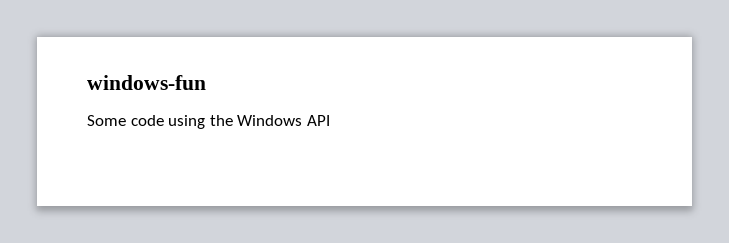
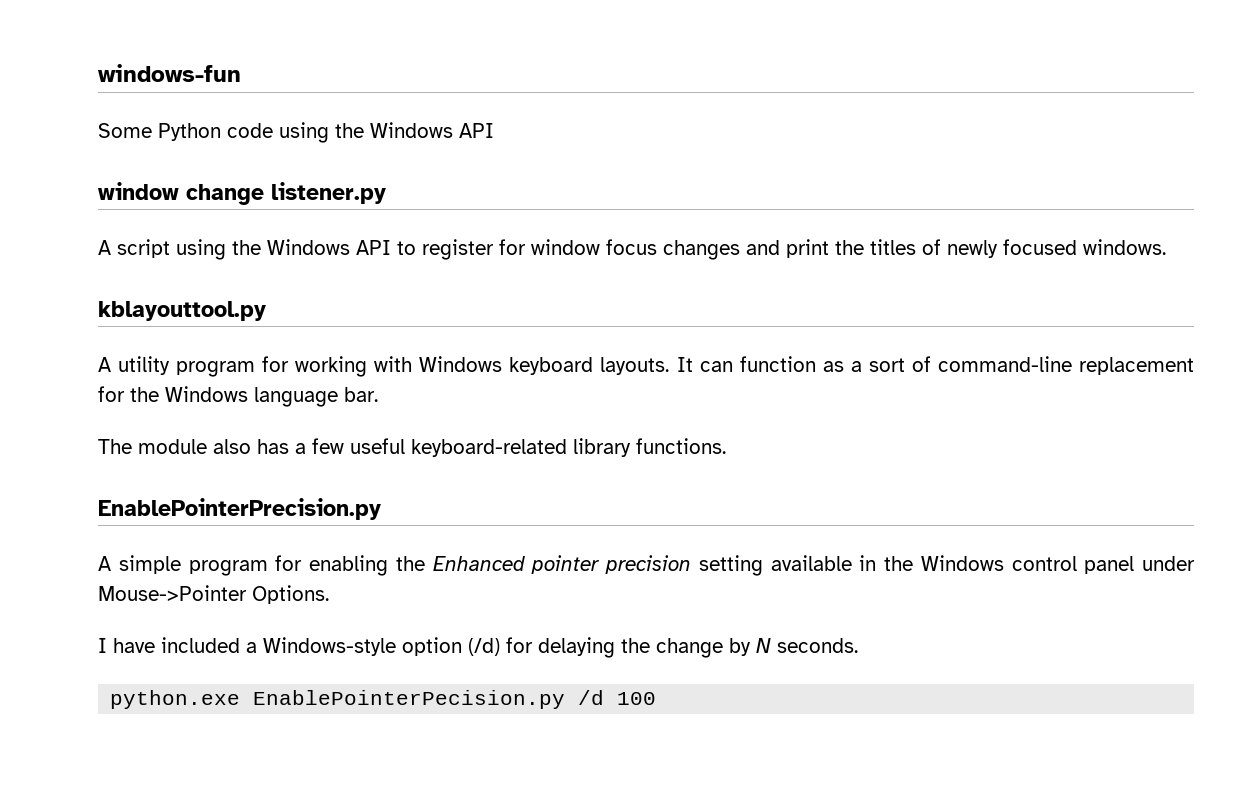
(126, 120) none -> [158,123,221,141] Python
(330, 120) none -> [98,182,386,205] [98,239,1166,260] [98,301,266,321] [98,356,1194,377] [98,386,378,407] [98,438,726,457] [98,498,381,520] [98,555,1195,576] [98,585,329,604] [98,637,858,658] [110,690,657,709] // window change listener.py // A script using the Windows API to register for window focus changes and print the titles of newly focused windows. // kblayouttool.py // A utility program for working with Windows keyboard layouts. It can function as a sort of command-line replacement for the Windows language bar. // The module also has a few useful keyboard-related library functions. // EnablePointerPrecision.py // A simple program for enabling the Enhanced pointer precision setting available in the Windows control panel under Mouse->Pointer Options. // I have included a Windows-style option (/d) for delaying the change by N seconds. // python.exe EnablePointerPecision.py /d 100

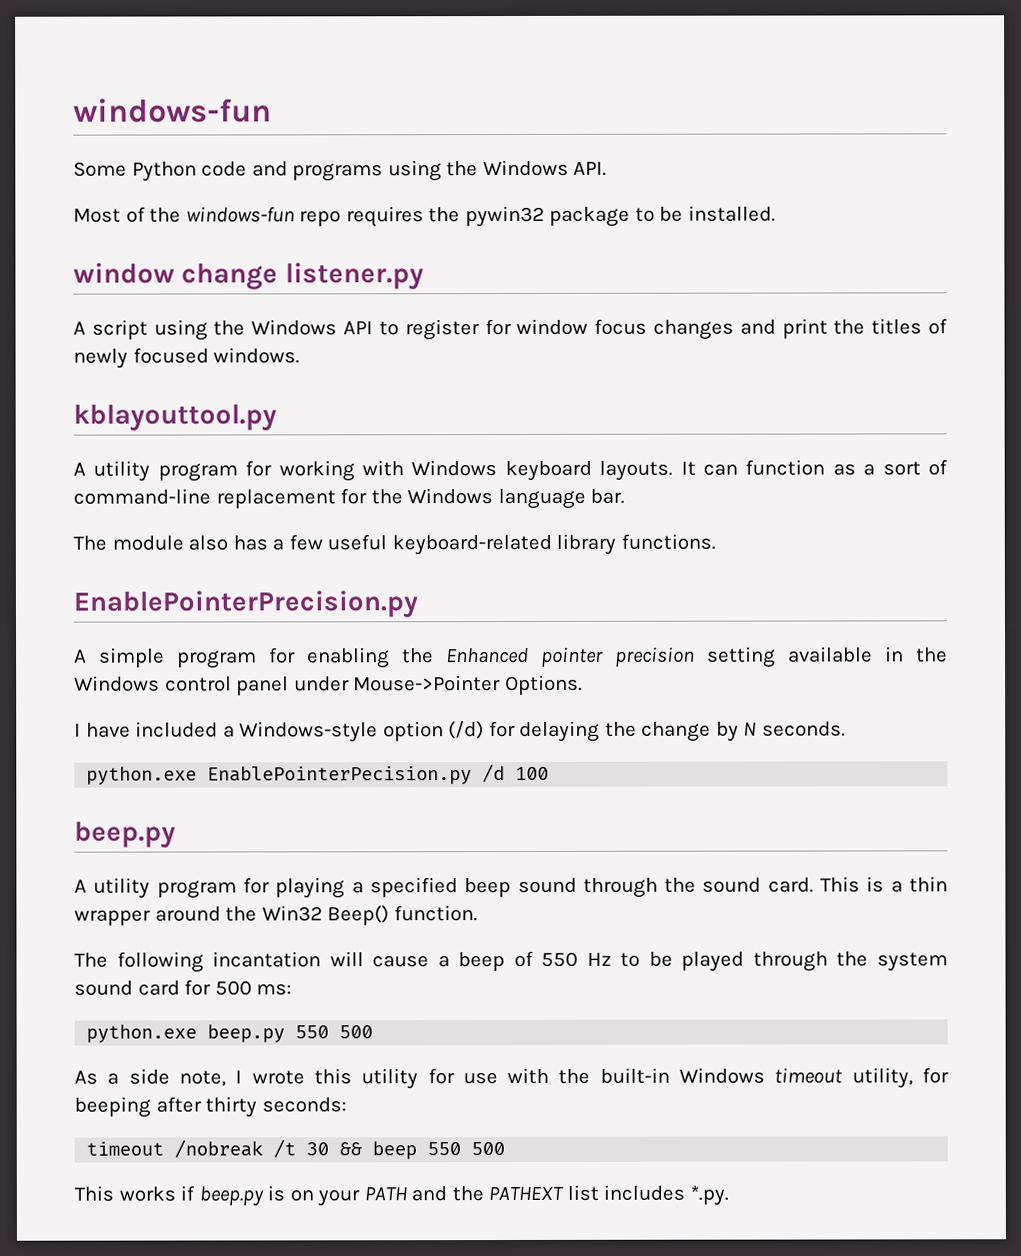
[279,122,494,143] using the Windows API -> [251,159,608,182] [73,205,776,228] and programs using the Windows API. // Most of the windows-fun repo requires the pywin32 package to be installed.
(657, 698) none -> [74,821,176,848] [74,876,948,899] [74,905,478,926] [74,950,948,973] [74,979,293,996] [86,1024,374,1043] [74,1067,949,1090] [74,1096,347,1118] [86,1139,506,1160] [74,1184,729,1207] // beep.py // A utility program for playing a specified beep sound through the sound card. This is a thin wrapper around the Win32 Beep() function. // The following incantation will cause a beep of 550 Hz to be played through the system sound card for 500 ms: // python.exe beep.py 550 500 // As a side note, I wrote this utility for use with the built-in Windows timeout utility, for beeping after thirty seconds: // timeout /nobreak /t 30 && beep 550 500 // This works if beep.py is on your PATH and the PATHEXT list includes *.py.

